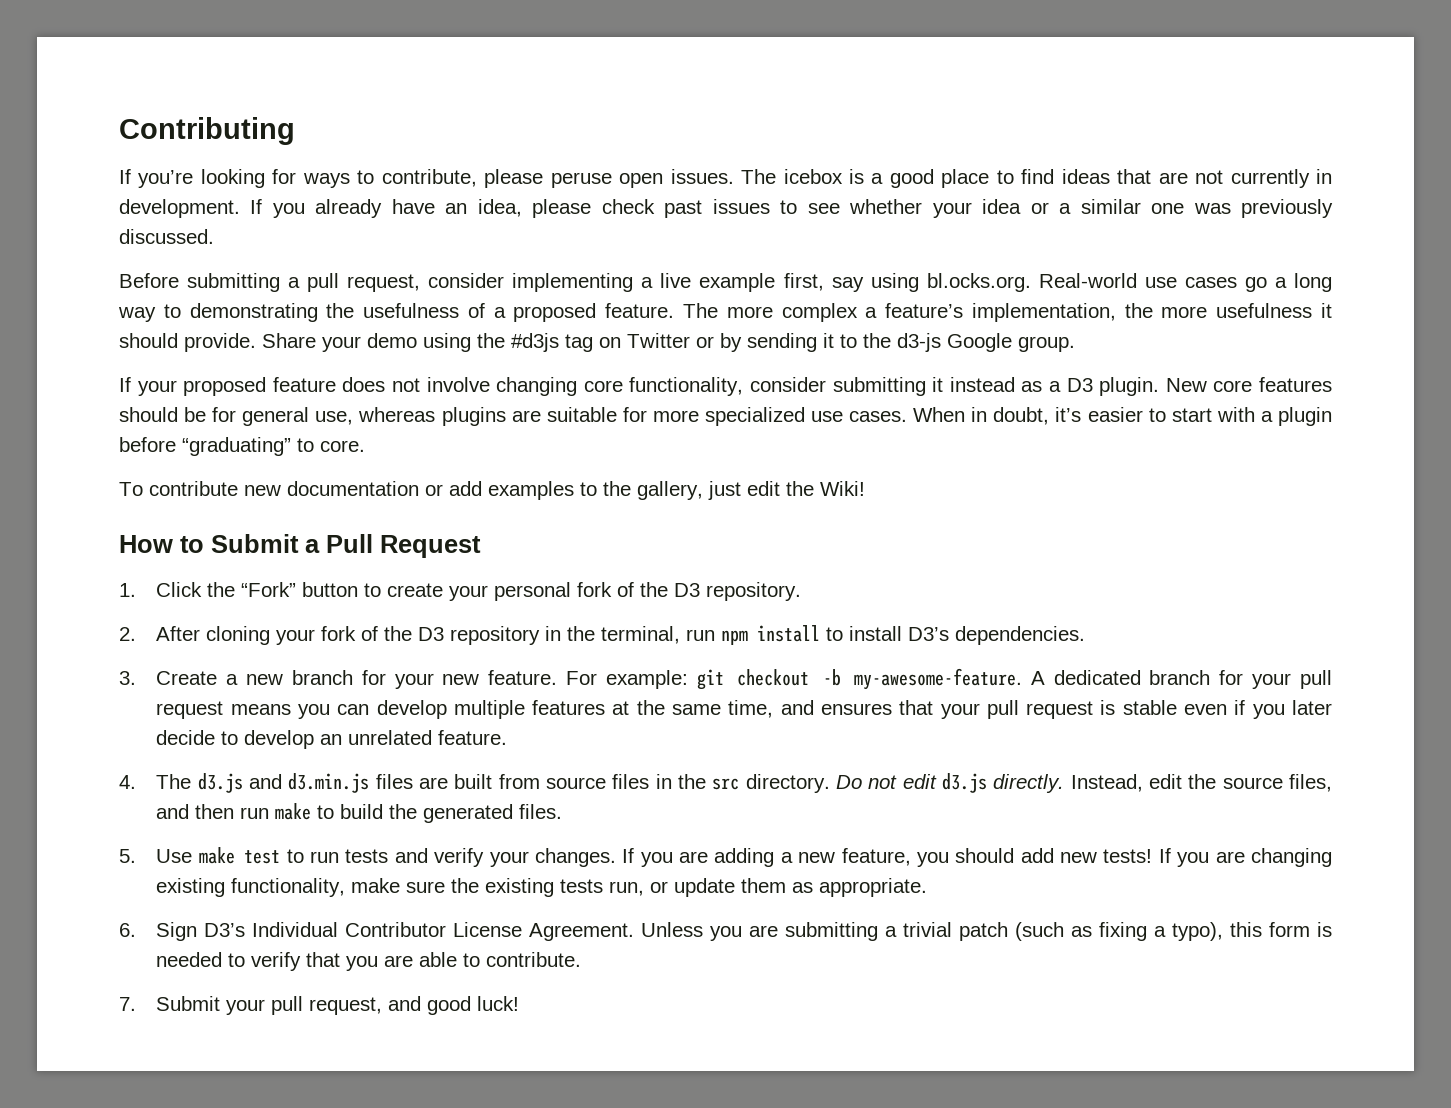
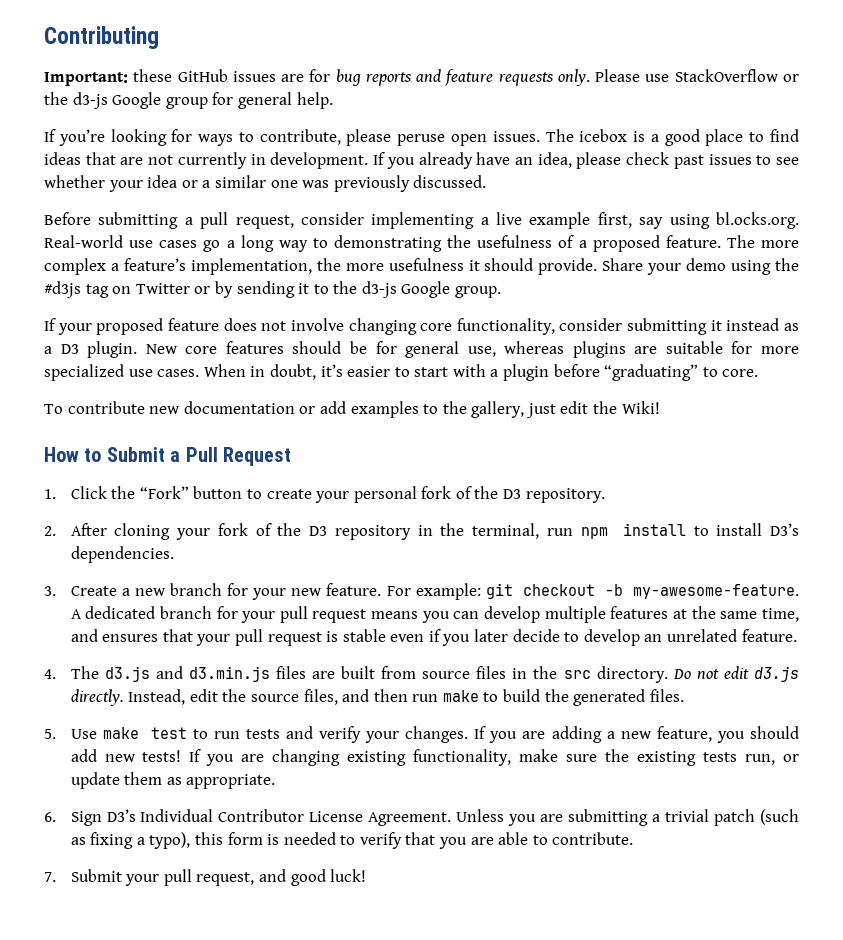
(295, 131) none -> [44,69,799,86] [44,92,333,109] // Important: these GitHub issues are for bug reports and feature requests only. Please use StackOverflow or the d3-js Google group for general help.

